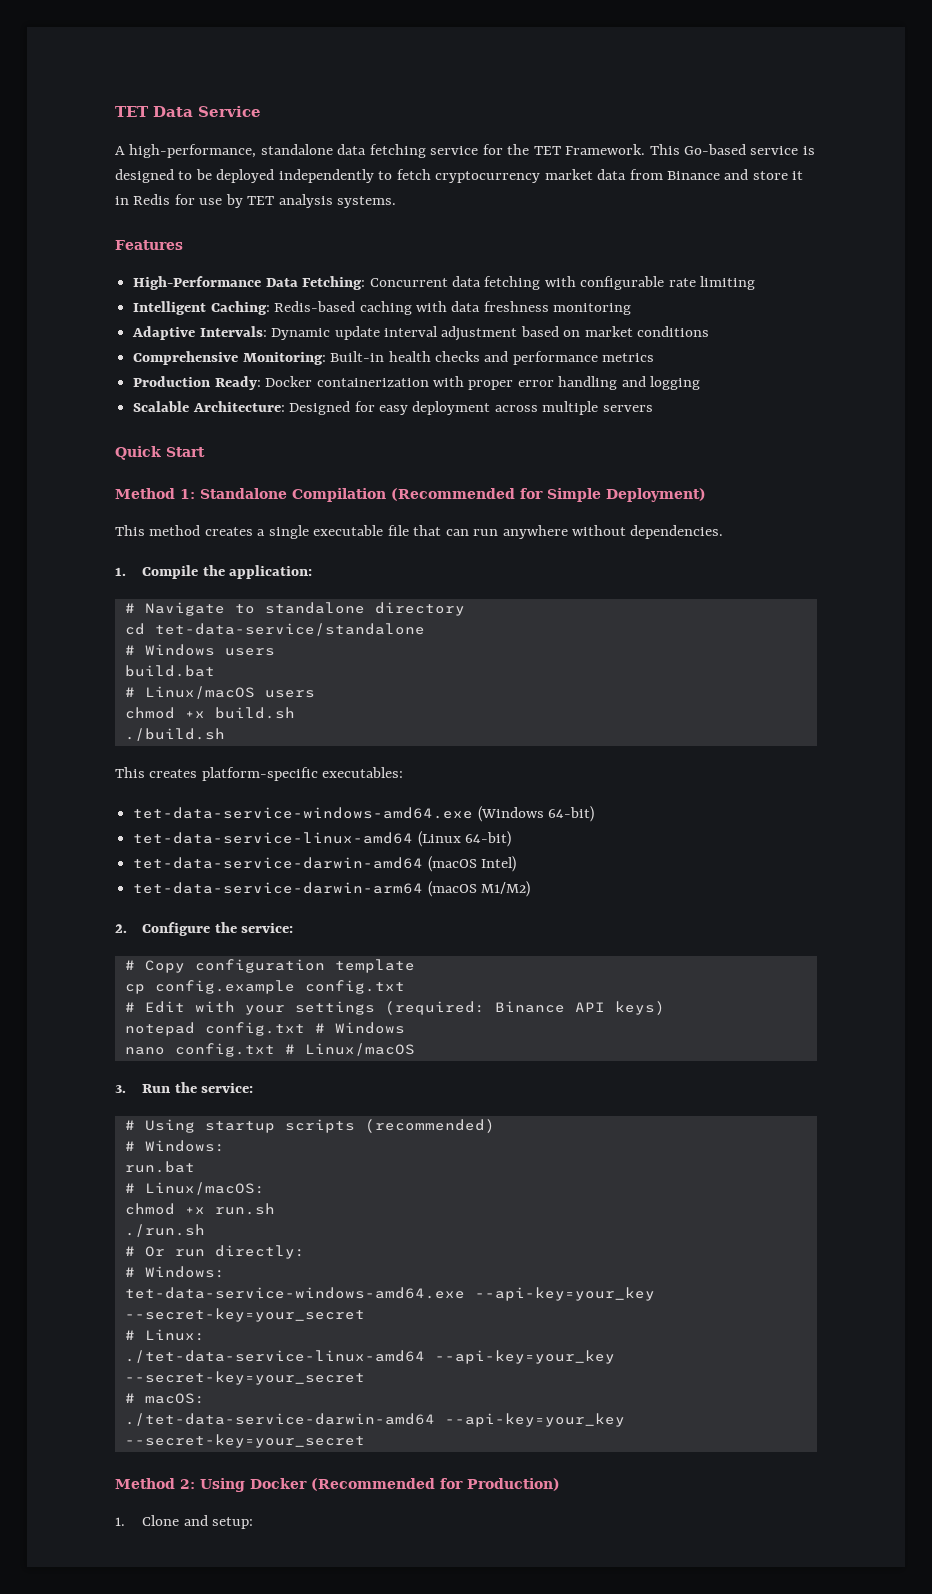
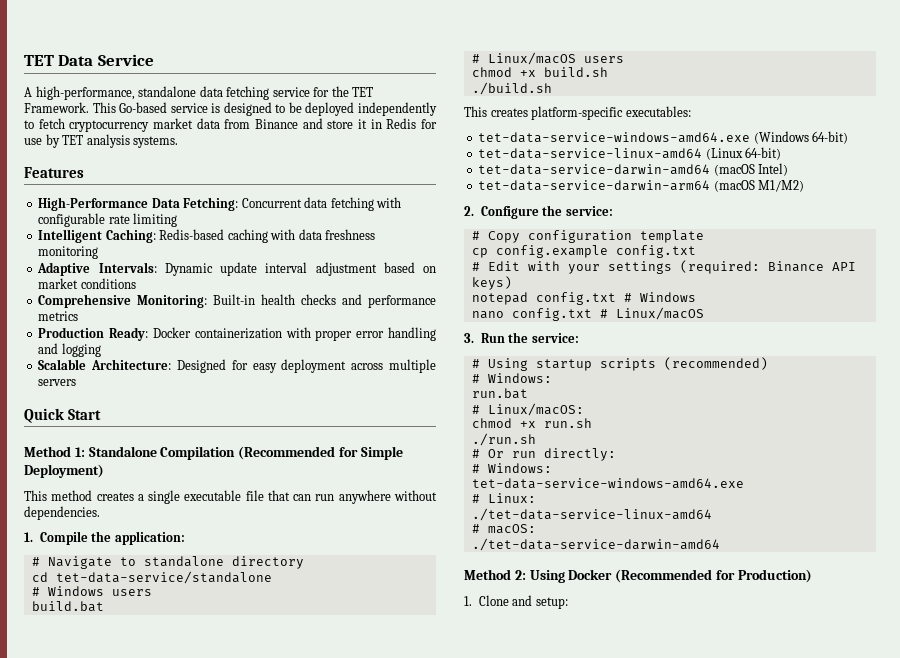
[474,1287,655,1301] [124,1308,365,1322] --api-key=your_key --secret-key=your_secret -> (744, 483) none
[434,1350,615,1364] [124,1371,365,1385] --api-key=your_key --secret-key=your_secret -> (712, 514) none
[444,1413,625,1427] [124,1434,365,1448] --api-key=your_key --secret-key=your_secret -> (720, 544) none

